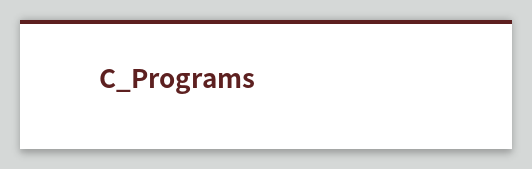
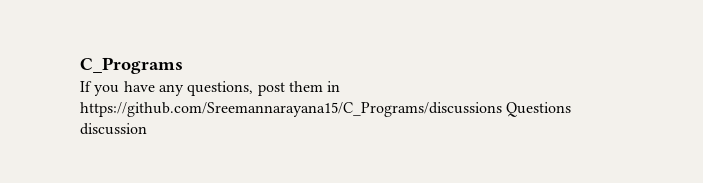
(255, 81) none -> [80,81,341,96] [80,102,572,117] [80,123,147,135] // If you have any questions, post them in https://github.com/Sreemannarayana15/C_Programs/discussions Questions discussion

